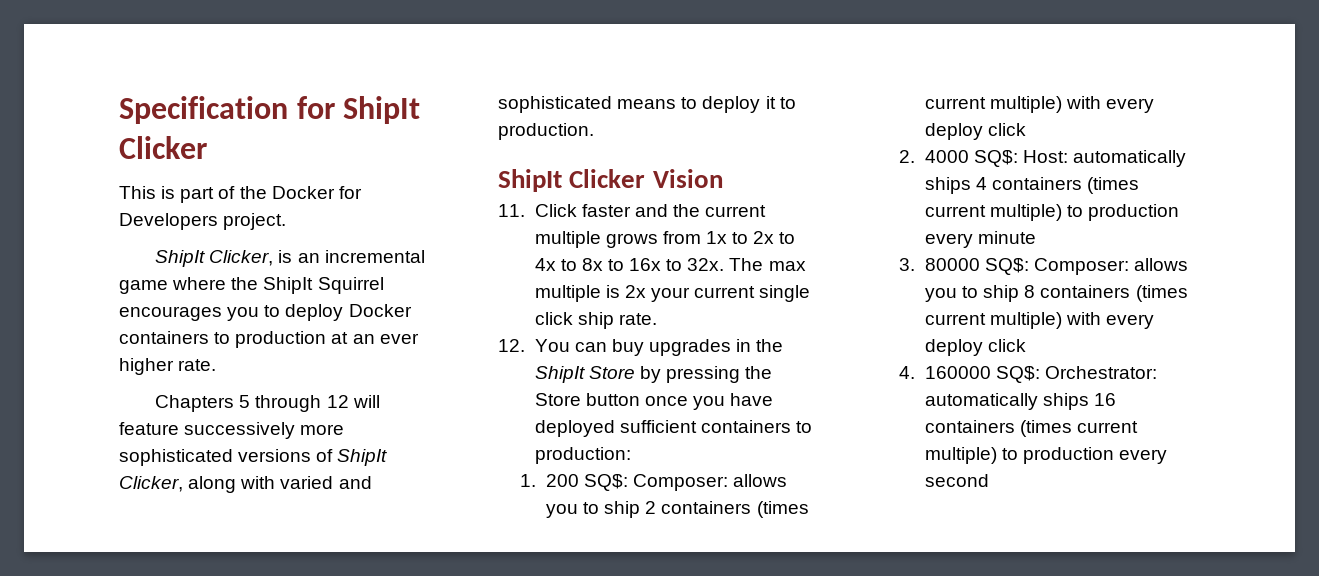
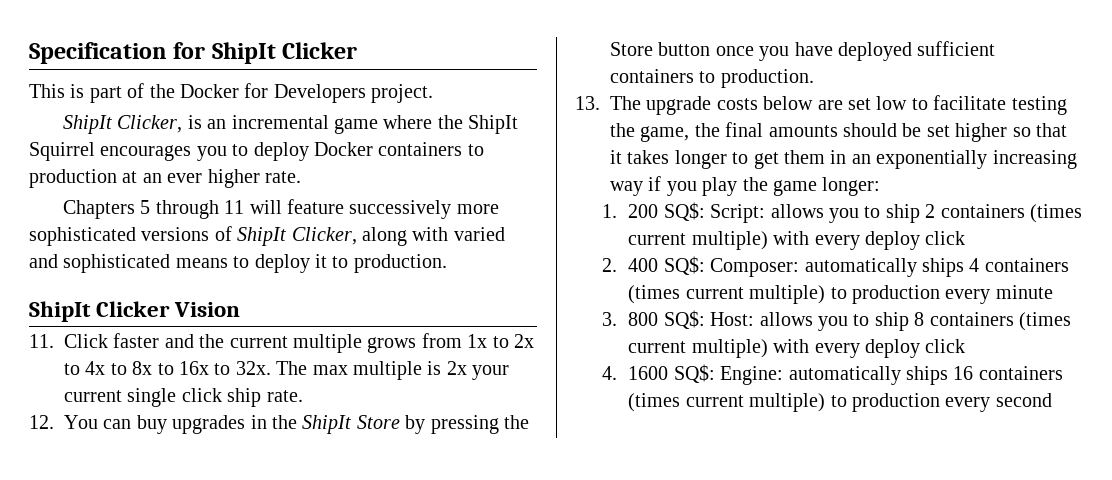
[326,395,349,408] 12 -> [224,200,245,214] 11
[534,447,631,464] production: -> [720,69,814,88] [575,95,1067,115] [610,122,1067,142] [610,150,1077,169] [610,176,881,196] production. // 13. The upgrade costs below are set low to facilitate testing the game, the final amounts should be set higher so that it takes longer to get them in an exponentially increasing way if you play the game longer:
[633,474,729,491] Composer: -> [710,204,766,223] Script:
[924,150,1069,167] 4000 SQ$: Host: -> [628,256,800,277] 400 SQ$: Composer:
[924,258,1130,275] 80000 SQ$: Composer: -> [628,310,755,329] 800 SQ$: Host:
[924,366,1158,383] 160000 SQ$: Orchestrator: -> [628,364,784,385] 1600 SQ$: Engine:

